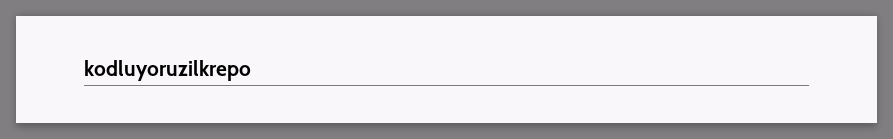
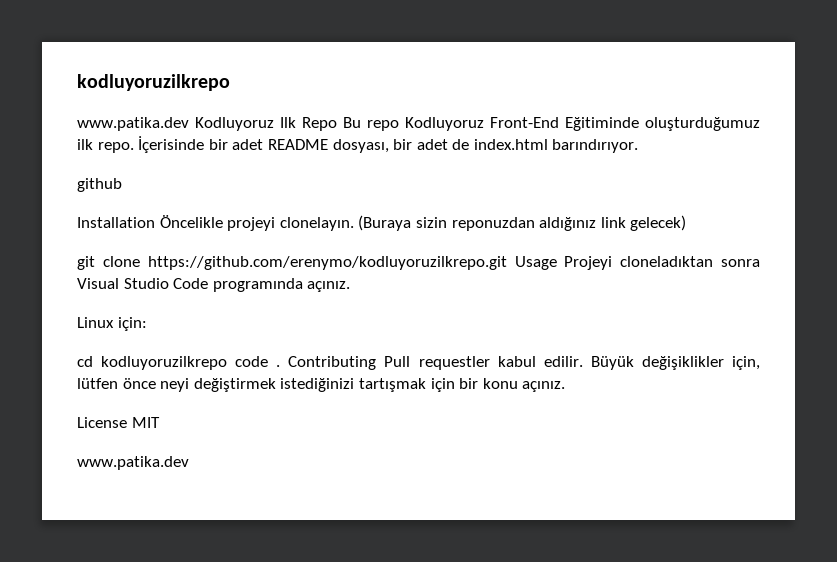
[84,60,251,81] kodluyoruzilkrepo -> [77,74,230,91] [77,117,760,131] [77,136,639,153] [77,178,122,192] [77,215,687,231] [77,256,760,270] [77,278,351,292] [77,317,147,331] [77,356,760,370] [77,378,566,392] [77,417,160,428] [77,456,189,470] kodluyoruzilkrepo // www.patika.dev Kodluyoruz Ilk Repo Bu repo Kodluyoruz Front-End Eğitiminde oluşturduğumuz ilk repo. İçerisinde bir adet README dosyası, bir adet de index.html barındırıyor. // github // Installation Öncelikle projeyi clonelayın. (Buraya sizin reponuzdan aldığınız link gelecek) // git clone https://github.com/erenymo/kodluyoruzilkrepo.git Usage Projeyi cloneladıktan sonra Visual Studio Code programında açınız. // Linux için: // cd kodluyoruzilkrepo code . Contributing Pull requestler kabul edilir. Büyük değişiklikler için, lütfen önce neyi değiştirmek istediğinizi tartışmak için bir konu açınız. // License MIT // www.patika.dev

